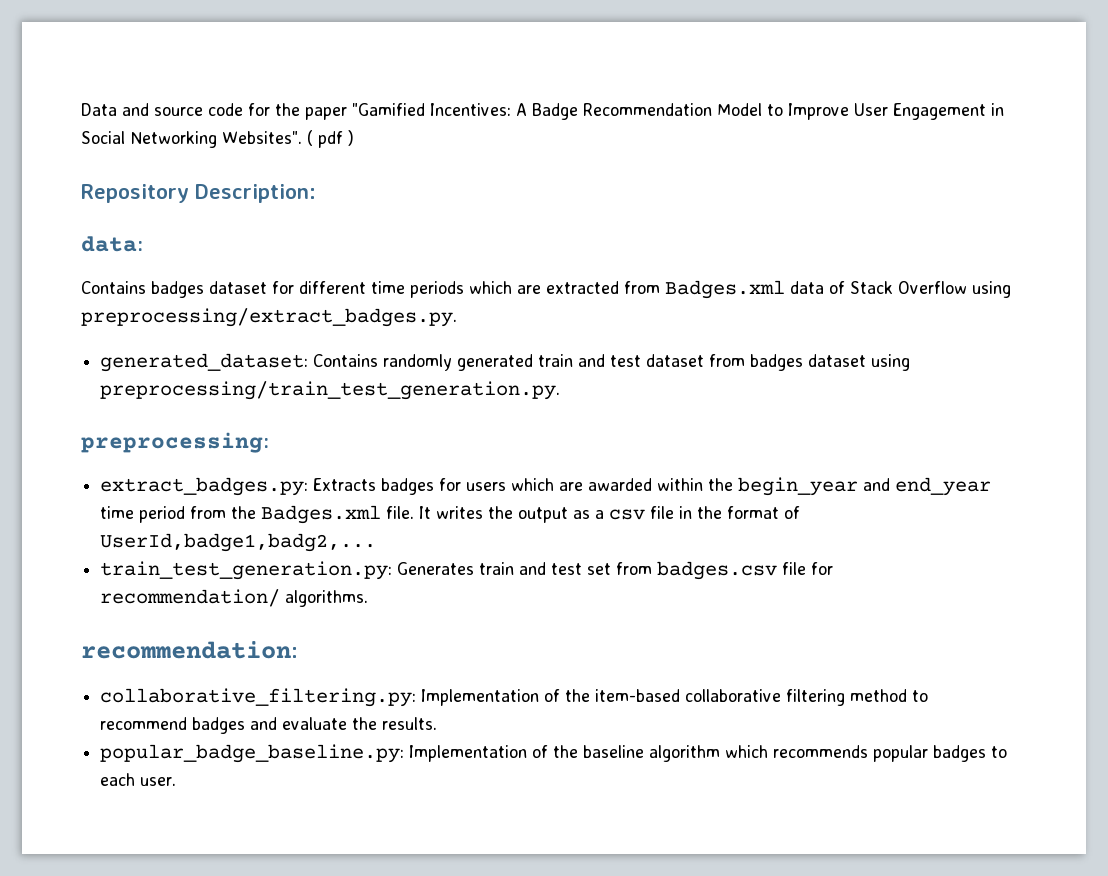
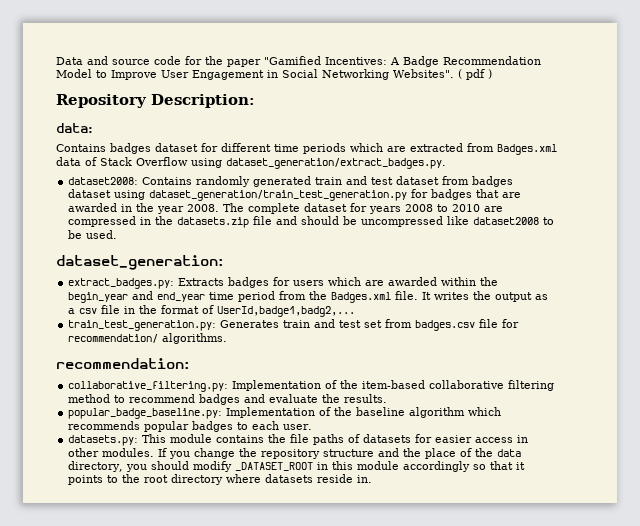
[81,308,457,327] [100,353,309,372] preprocessing/extract_badges.py. // generated_dataset: -> [226,158,446,169] [68,177,139,185] dataset_generation/extract_badges.py. // dataset2008:
[100,381,561,400] [81,432,269,453] preprocessing/train_test_generation.py. // preprocessing: -> [149,189,522,201] [68,203,504,214] [68,216,555,228] [68,230,118,239] [56,255,224,270] dataset_generation/train_test_generation.py for badges that are awarded in the year 2008. The complete dataset for years 2008 to 2010 are compressed in the datasets.zip file and should be uncompressed like dataset2008 to be used. // dataset_generation:
(177, 781) none -> [68,434,529,446] [68,448,522,459] [68,461,526,472] [68,474,373,485] // datasets.py: This module contains the file paths of datasets for easier access in other modules. If you change the repository structure and the place of the data directory, you should modify _DATASET_ROOT in this module accordingly so that it points to the root directory where datasets reside in.

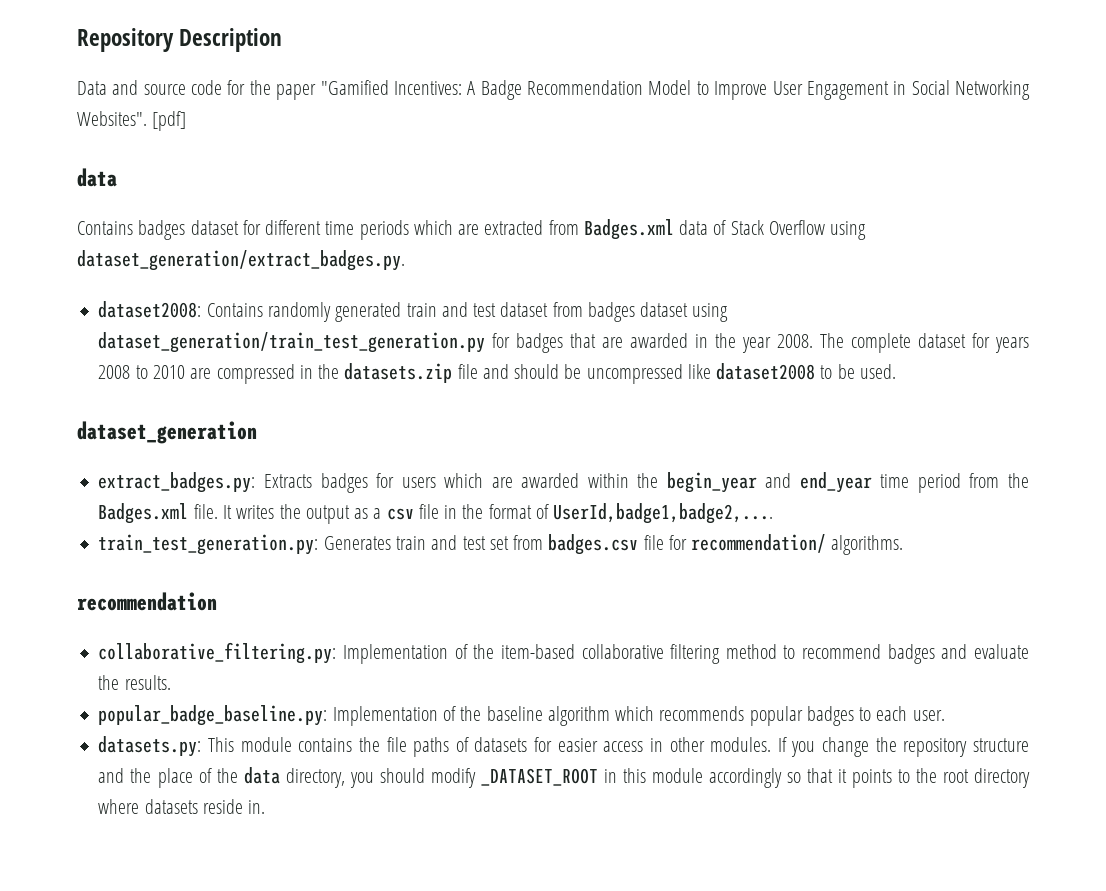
(56, 61) none -> [77,28,283,52] Repository Description //
[458,69,492,80] [56,94,255,108] [56,123,93,133] ( pdf ) // Repository Description: // data: -> [152,111,187,131] [77,168,117,187] [pdf] // data
[56,255,224,270] dataset_generation: -> [77,421,257,444] dataset_generation
[217,306,356,317] UserId,badge1,badg2,... -> [553,503,774,524] UserId,badge1,badge2,....
[56,358,190,369] recommendation: -> [77,592,217,611] recommendation

